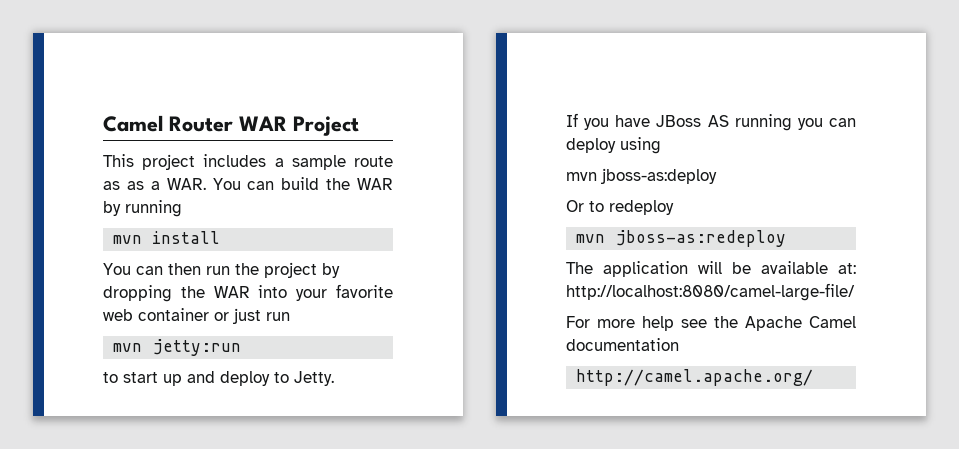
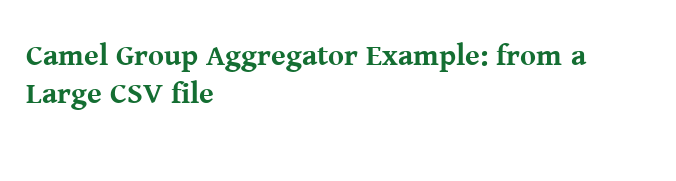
[103,115,359,136] [103,154,393,170] [103,177,393,190] [103,200,182,217] [113,231,221,244] [103,262,340,278] [103,284,393,302] [103,308,290,324] [113,339,242,356] [103,371,334,386] [566,113,856,131] [566,137,661,154] [566,168,717,184] [566,200,674,215] [576,230,787,247] [566,261,856,277] [566,283,855,301] [566,316,856,331] [566,338,679,351] [576,369,814,386] Camel Router WAR Project // This project includes a sample route as as a WAR. You can build the WAR by running // mvn install // You can then run the project by dropping the WAR into your favorite web container or just run // mvn jetty:run // to start up and deploy to Jetty. // If you have JBoss AS running you can deploy using // mvn jboss-as:deploy // Or to redeploy // mvn jboss-as:redeploy // The application will be available at: http://localhost:8080/camel-large-file/ // For more help see the Apache Camel documentation // http://camel.apache.org/ -> [26,42,587,72] [26,80,215,110] Camel Group Aggregator Example: from a Large CSV file

